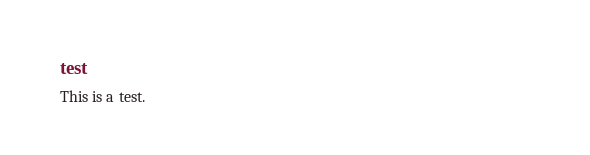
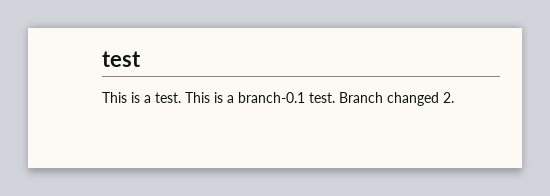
(145, 97) none -> [185,92,454,106] This is a branch-0.1 test. Branch changed 2.

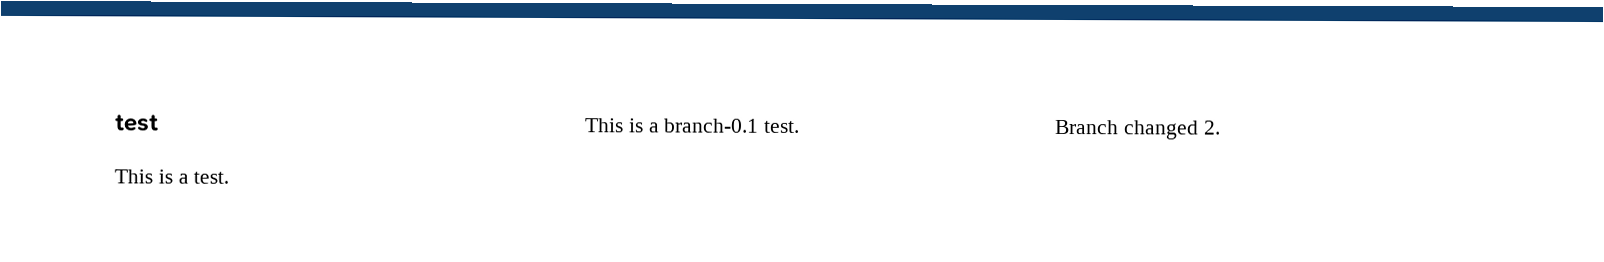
(181, 97) none -> (230, 177) //
(335, 97) none -> (801, 126) //

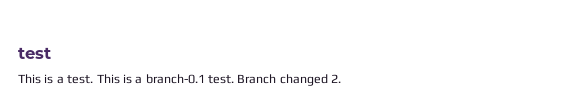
(230, 177) // -> (94, 79) none
(801, 126) // -> (234, 79) none

